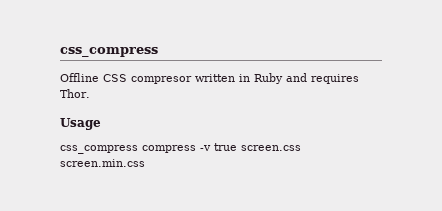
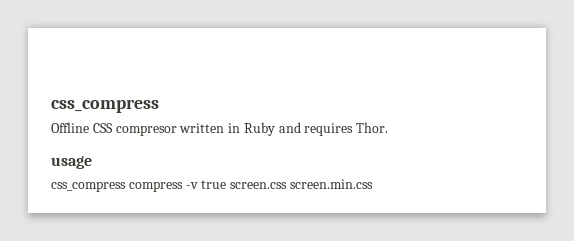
[60,118,101,130] Usage -> [51,156,92,169] usage

